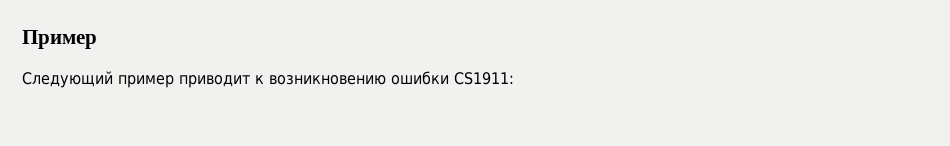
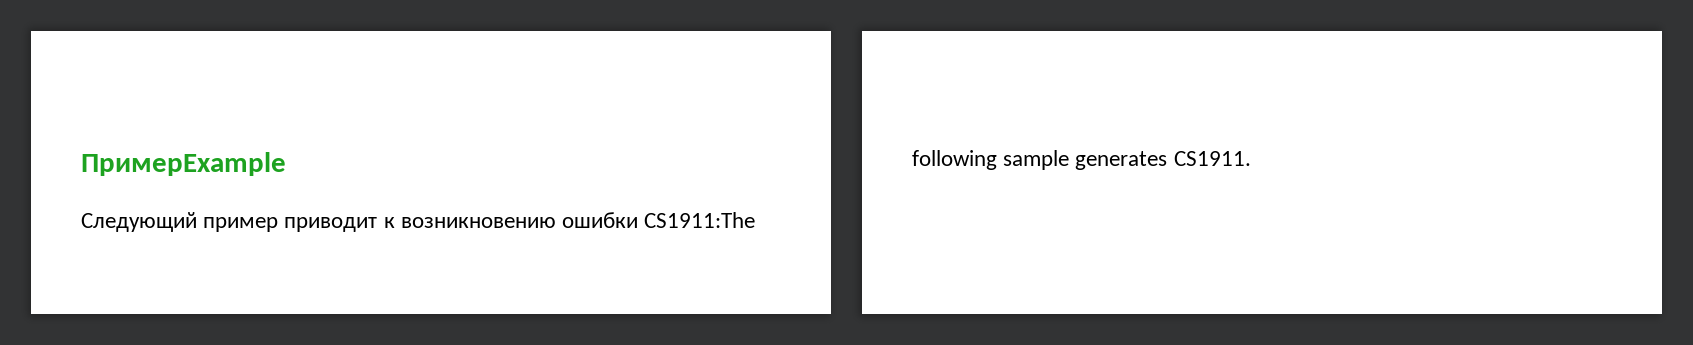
[22,30,97,49] Пример -> [81,152,286,176] ПримерExample
[454,72,514,85] CS1911: -> [644,212,756,228] [912,150,1251,170] CS1911:The following sample generates CS1911.

